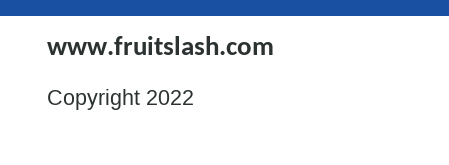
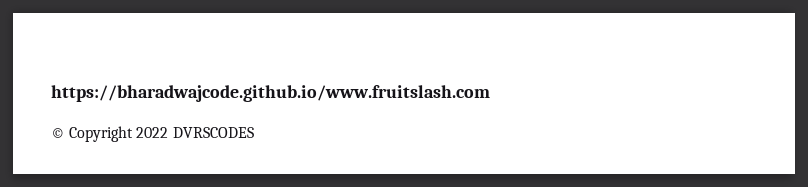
[47,36,274,55] www.fruitslash.com // -> [51,85,490,102] [51,128,65,138] https://bharadwajcode.github.io/www.fruitslash.com // ©
(194, 97) none -> [172,127,254,138] DVRSCODES

